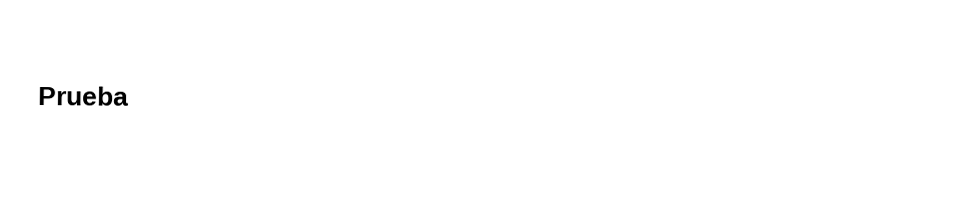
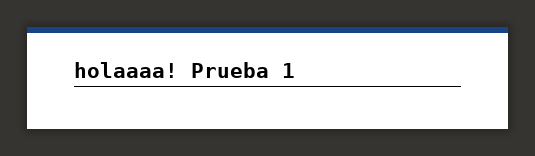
[38,85,129,106] Prueba -> [74,62,295,78] holaaaa! Prueba 1

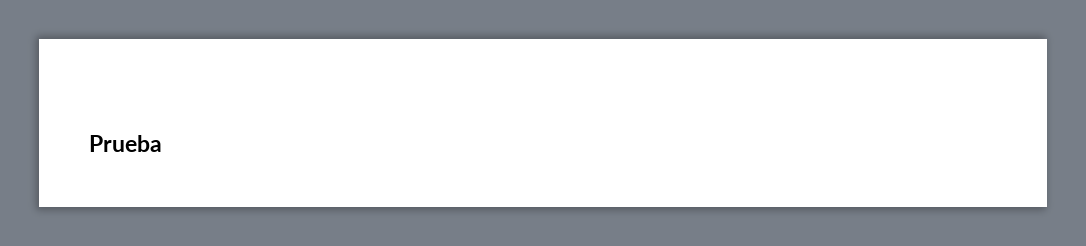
[74,62,295,78] holaaaa! Prueba 1 -> [89,135,162,152] Prueba

